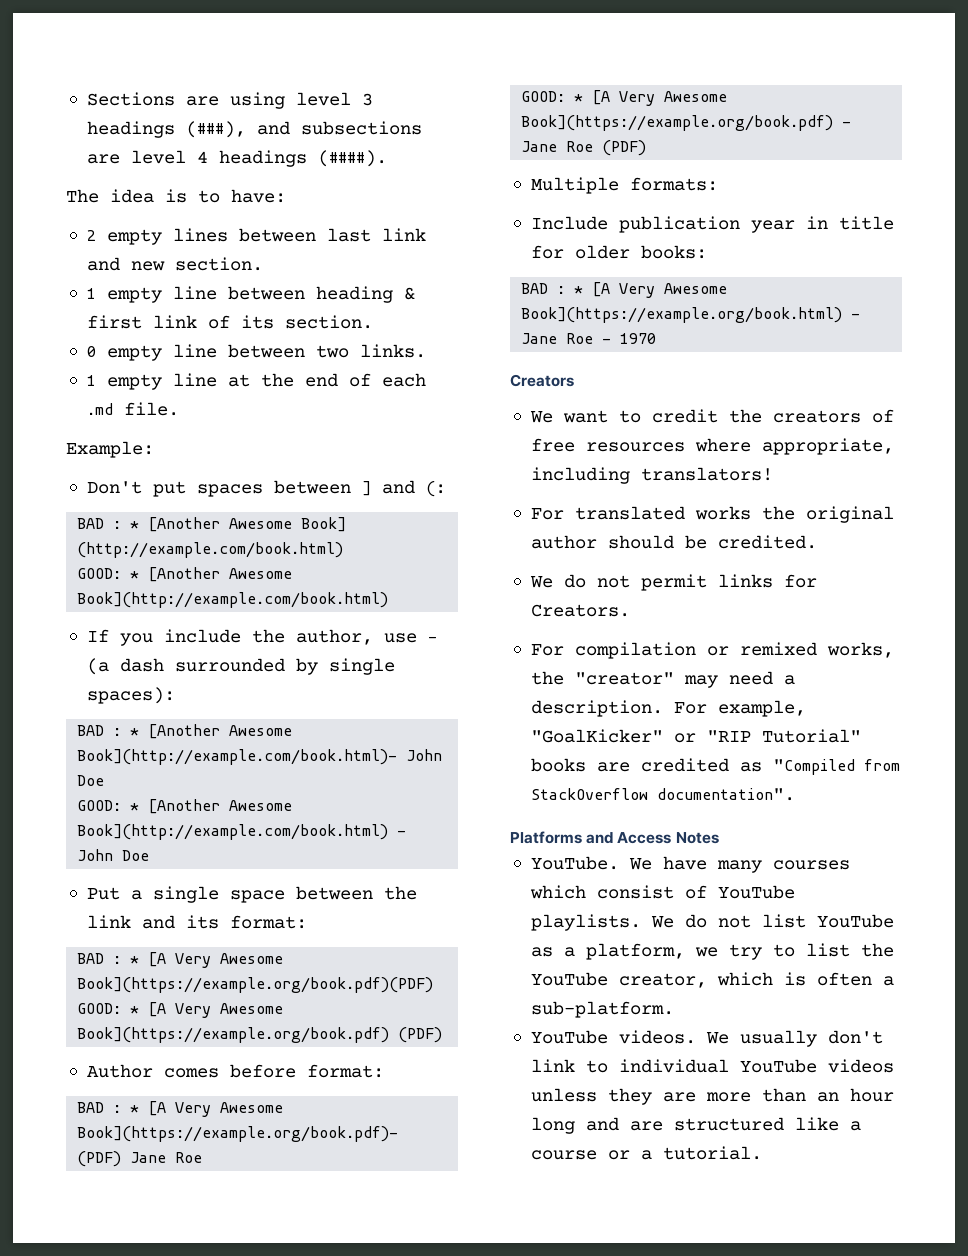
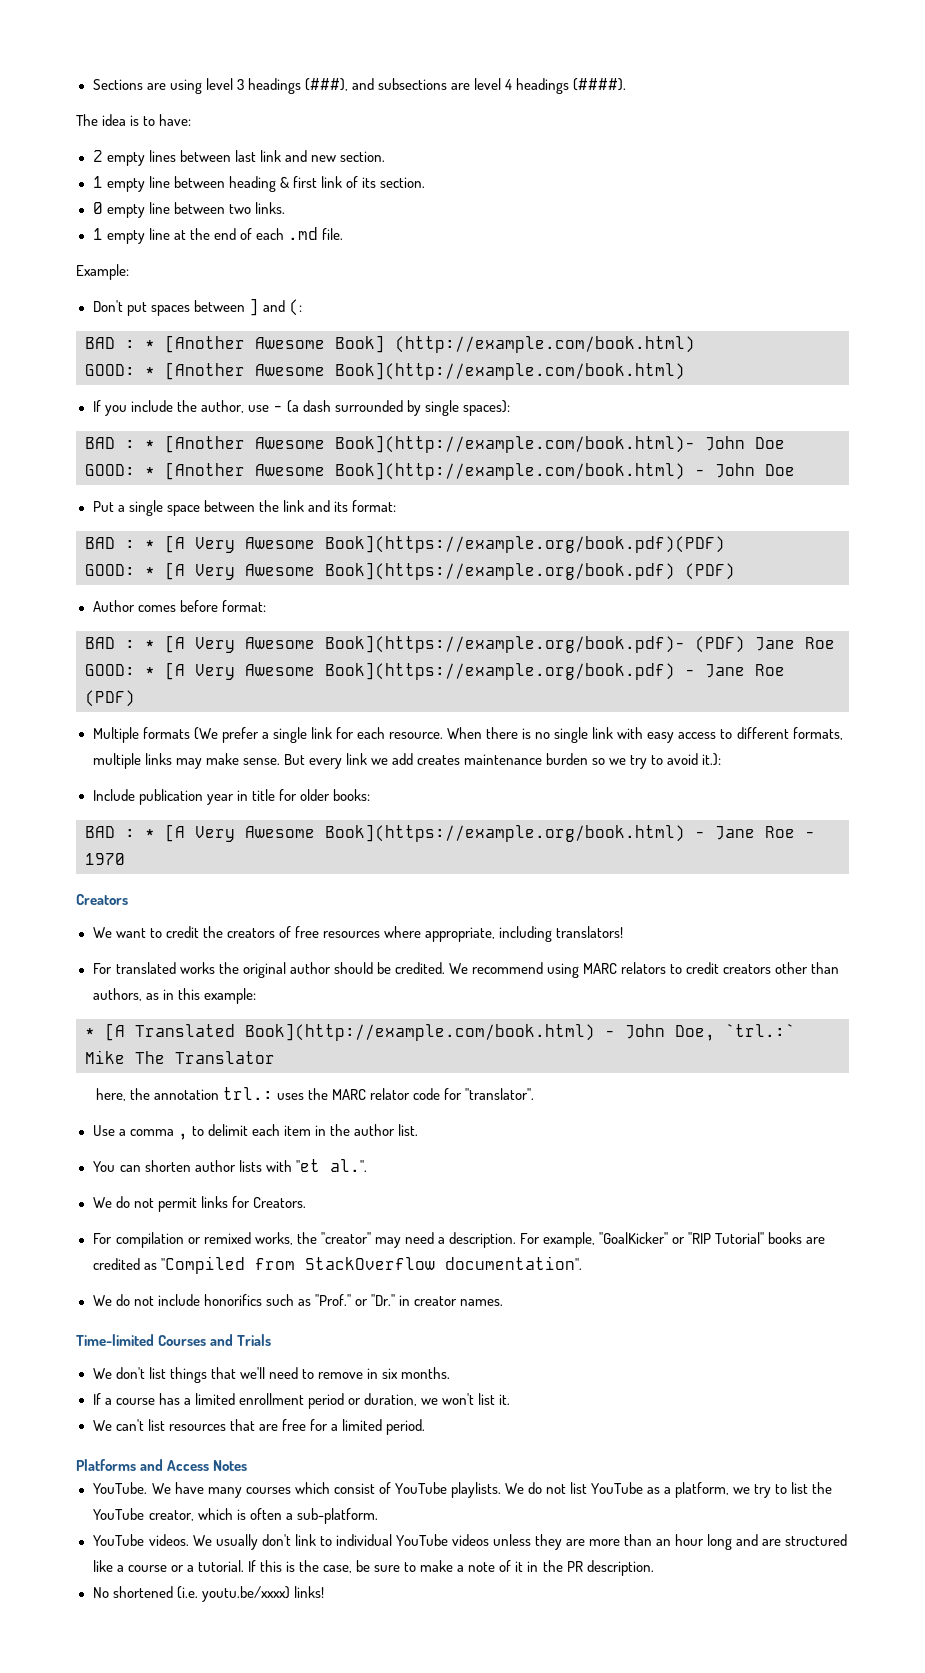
[629,177,718,191] formats: -> [142,727,843,743] [92,753,722,769] formats (We prefer a single link for each resource. When there is no single link with easy access to different formats, multiple links may make sense. But every link we add creates maintenance burden so we try to avoid it.):
(817, 542) none -> [448,962,840,978] [92,988,256,1004] [85,1023,795,1041] [85,1050,275,1064] [95,1087,535,1101] [92,1124,419,1140] [92,1159,367,1172] We recommend using MARC relators to credit creators other than authors, as in this example: // * [A Translated Book](http://example.com/book.html) - John Doe, `trl.:` Mike The Translator // here, the annotation trl.: uses the MARC relator code for "translator". // Use a comma , to delimit each item in the author list. // You can shorten author lists with "et al.".
(795, 794) none -> [92,1294,504,1306] [76,1334,272,1346] [92,1367,451,1383] [92,1393,511,1409] [92,1419,426,1435] // We do not include honorifics such as "Prof." or "Dr." in creator names. // Time-limited Courses and Trials // We don't list things that we'll need to remove in six months. // If a course has a limited enrollment period or duration, we won't list it. // We can't list resources that are free for a limited period.
(762, 1153) none -> [247,1560,654,1576] [92,1586,324,1602] If this is the case, be sure to make a note of it in the PR description. // No shortened (i.e. youtu.be/xxxx) links!

